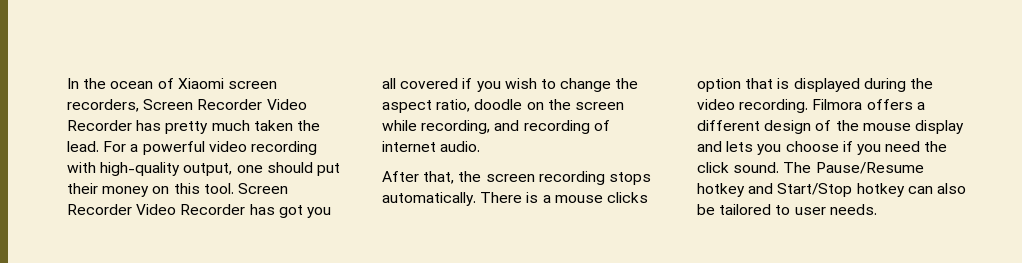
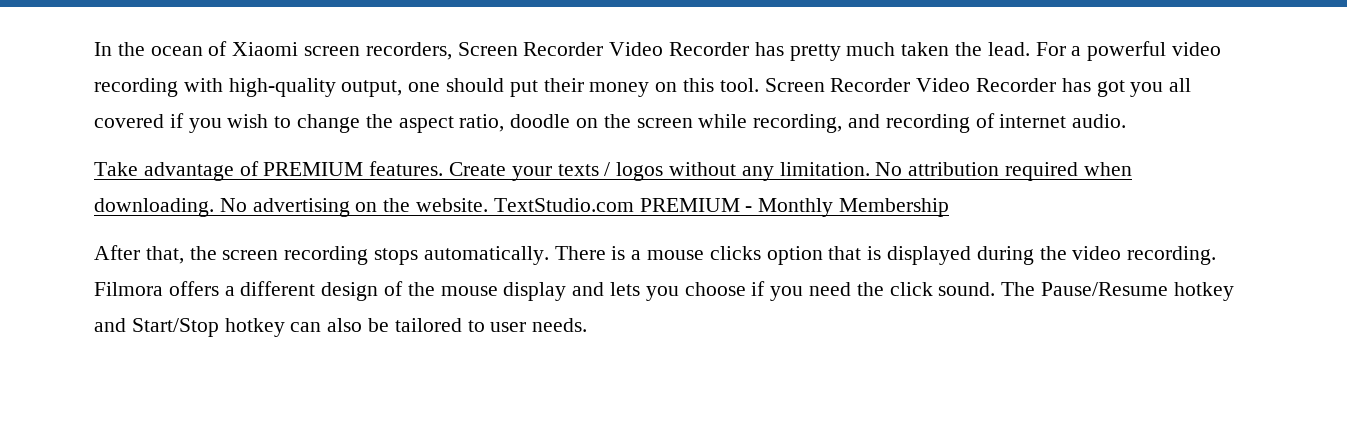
(481, 146) none -> [94,161,1132,181] [94,198,950,217] // Take advantage of PREMIUM features. Create your texts / logos without any limitation. No attribution required when downloading. No advertising on the website. TextStudio.com PREMIUM - Monthly Membership

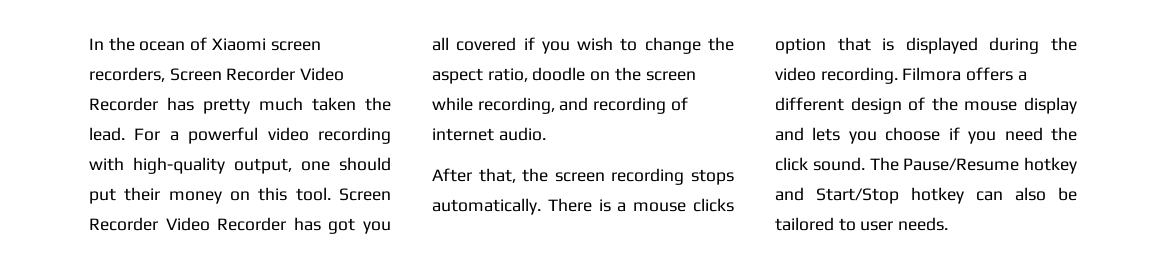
[94,161,1132,181] [94,198,950,217] // Take advantage of PREMIUM features. Create your texts / logos without any limitation. No attribution required when downloading. No advertising on the website. TextStudio.com PREMIUM - Monthly Membership -> (546, 134) none

